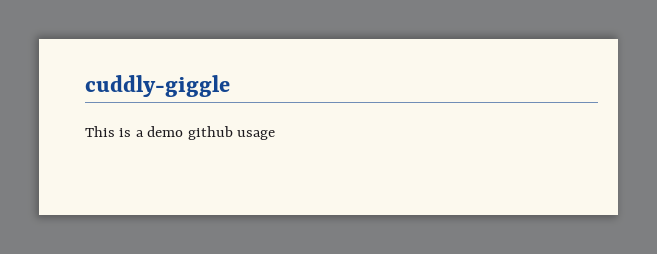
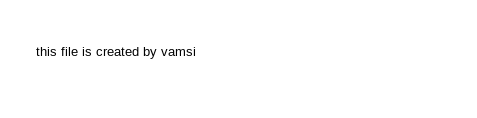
[85,75,230,97] [85,126,276,140] cuddly-giggle // This is a demo github usage -> [36,47,196,59] this file is created by vamsi

